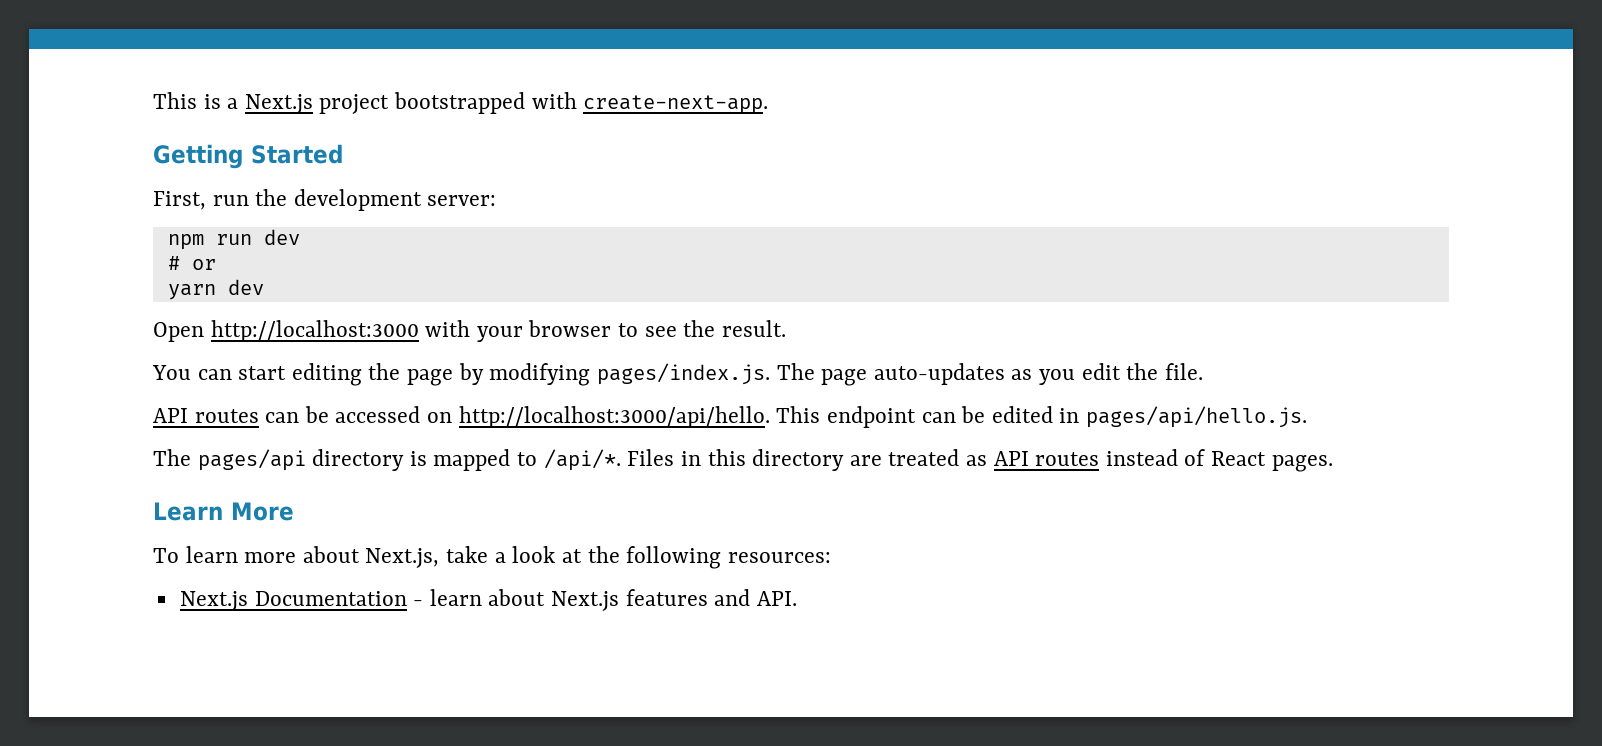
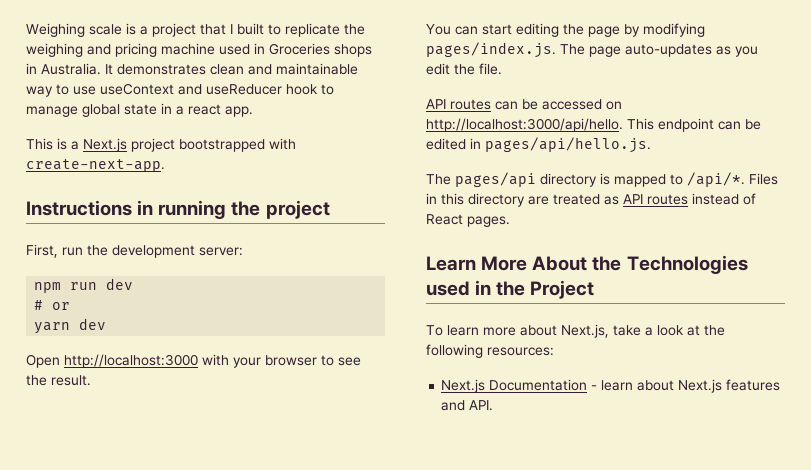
(153, 100) none -> [26,23,365,37] [26,43,372,57] [26,63,358,75] [26,83,334,97] [26,103,253,117] Weighing scale is a project that I built to replicate the weighing and pricing machine used in Groceries shops in Australia. It demonstrates clean and maintainable way to use useContext and useReducer hook to manage global state in a react app. //
[153,144,343,169] Getting Started -> [26,200,330,219] Instructions in running the project
(294, 511) none -> [532,255,748,274] [426,280,595,299] About the Technologies used in the Project

